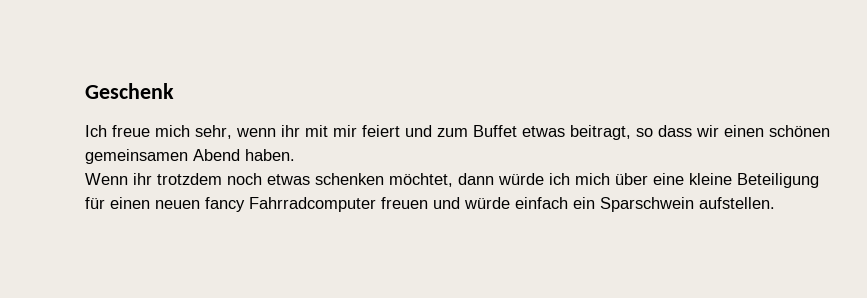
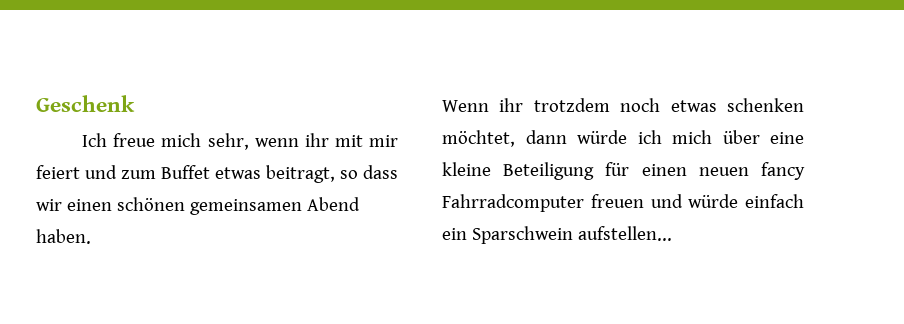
[699,197,775,209] aufstellen. -> [577,226,672,241] aufstellen...

